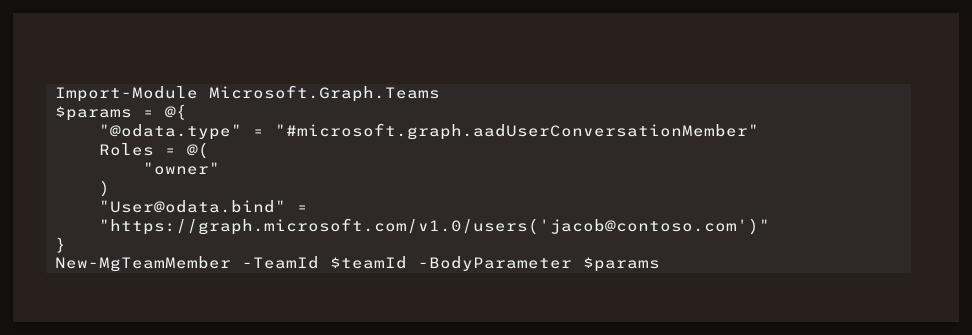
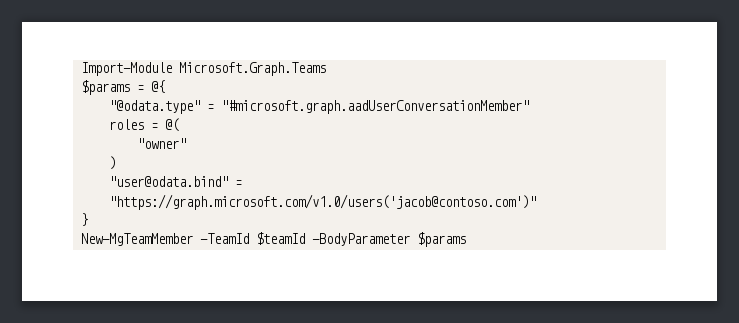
[98,143,154,156] Roles -> [109,119,145,130] roles
[98,200,286,213] "User@odata.bind" -> [109,176,229,187] "user@odata.bind"

